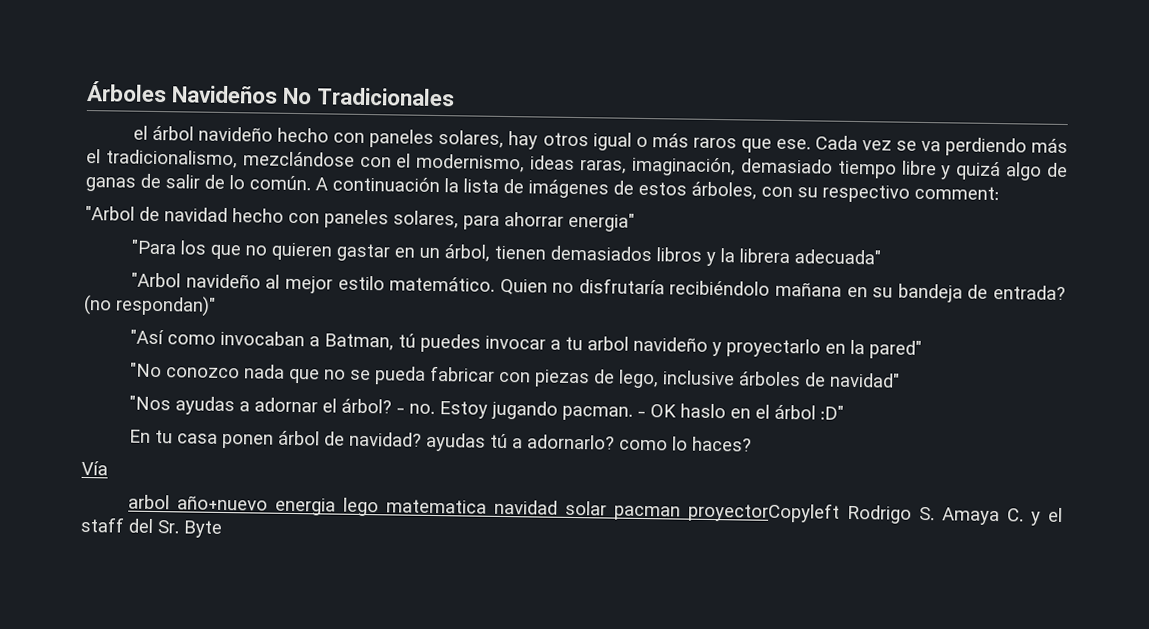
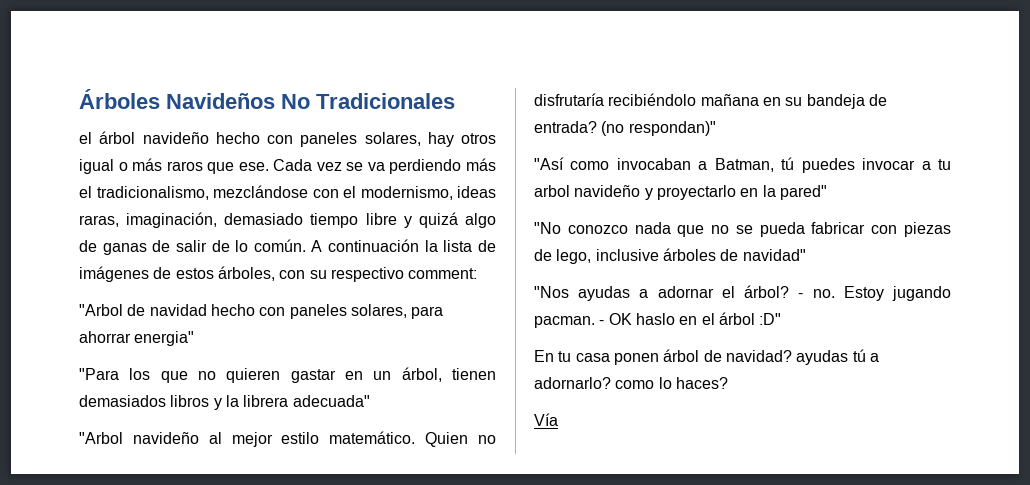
[128,494,1064,526] [80,516,223,538] // arbol año+nuevo energia lego matematica navidad solar pacman proyectorCopyleft Rodrigo S. Amaya C. y el staff del Sr. Byte -> (558, 419) none

